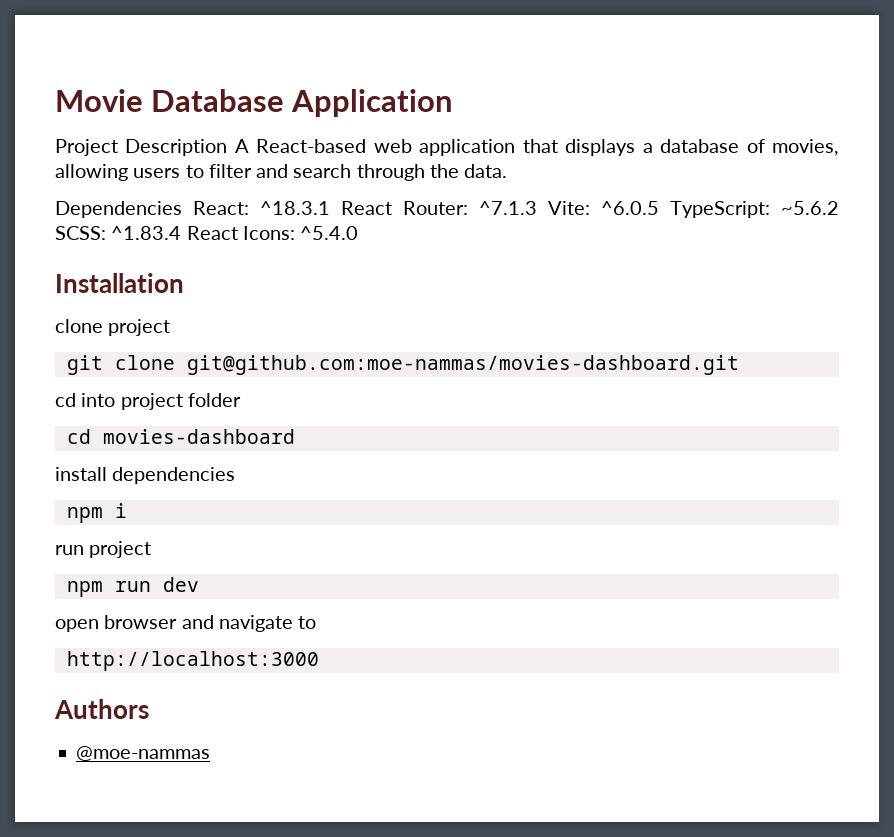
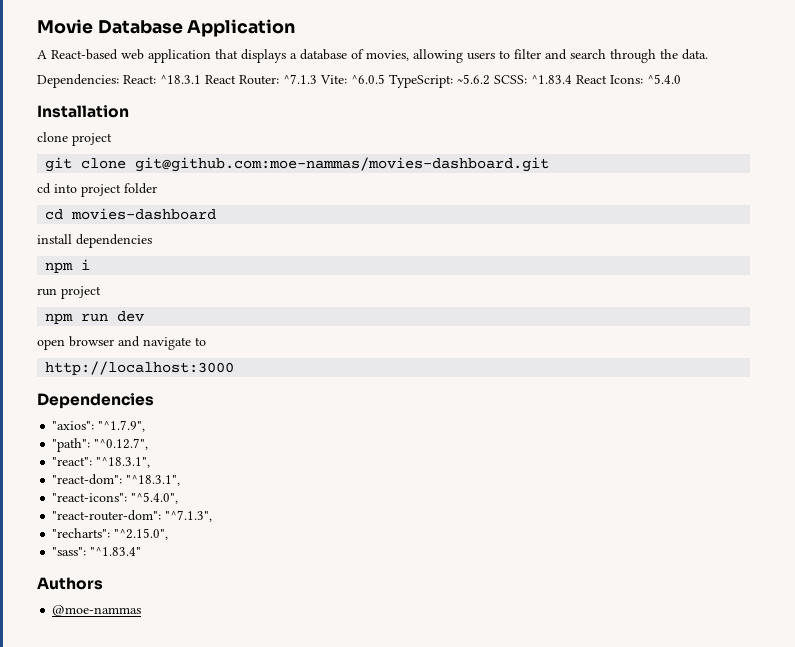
[55,139,228,156] Project Description -> (296, 28) none
[55,201,182,218] Dependencies -> [37,74,119,88] Dependencies:
(319, 661) none -> [37,393,154,409] [52,420,146,432] [52,438,149,452] [52,457,151,468] [52,474,181,486] [52,492,179,504] [52,510,213,522] [52,528,169,540] [52,547,142,556] // Dependencies // "axios": "^1.7.9", // "path": "^0.12.7", // "react": "^18.3.1", // "react-dom": "^18.3.1", // "react-icons": "^5.4.0", // "react-router-dom": "^7.1.3", // "recharts": "^2.15.0", // "sass": "^1.83.4"

